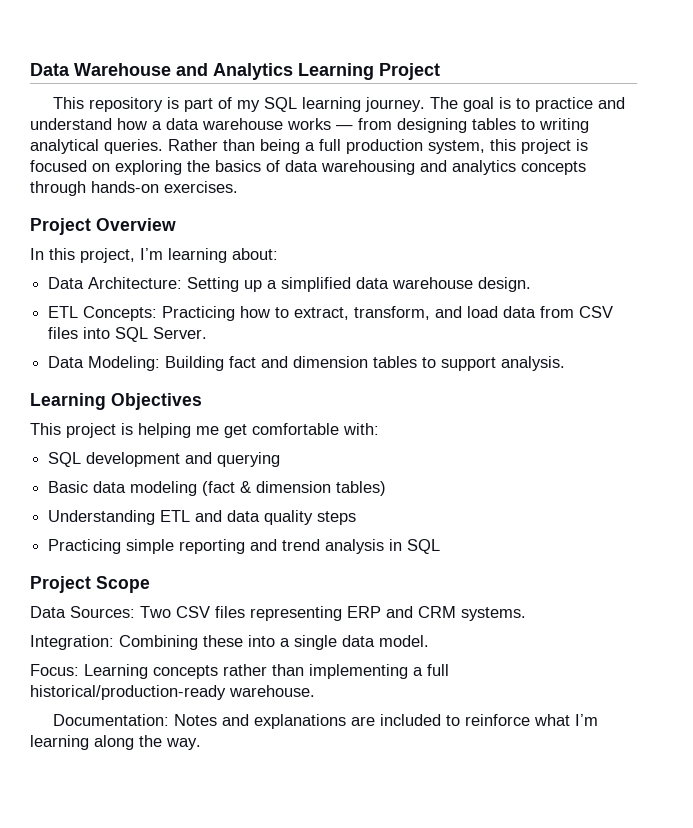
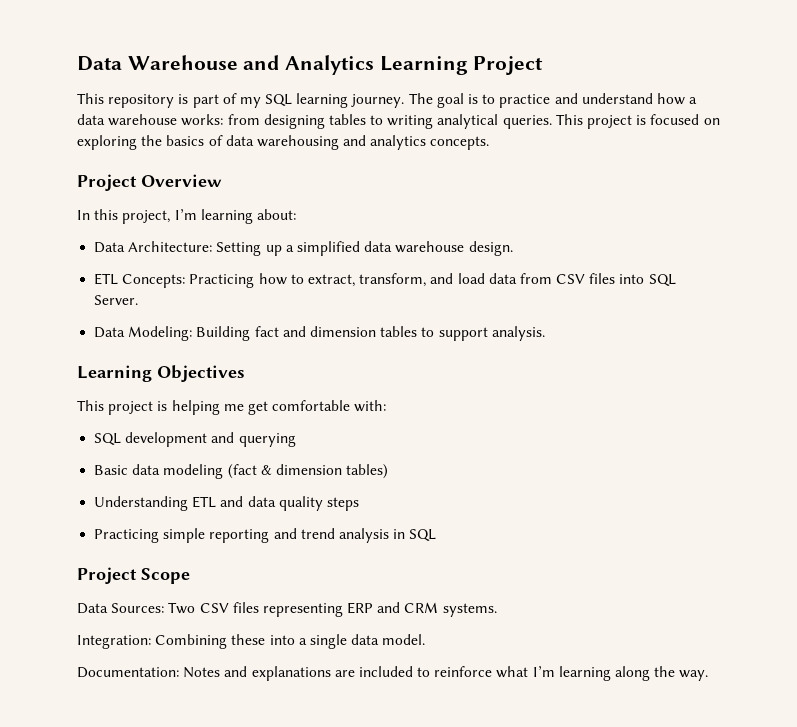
[287,118,353,130] works — -> [181,114,224,126] works:
[168,139,516,154] Rather than being a full production system, this -> [555,114,583,125] This
[521,161,586,175] [30,181,238,196] concepts through hands-on exercises. -> [430,136,490,150] concepts.
[30,664,449,679] [30,685,315,700] // Focus: Learning concepts rather than implementing a full historical/production-ready warehouse. -> (426, 639) none

